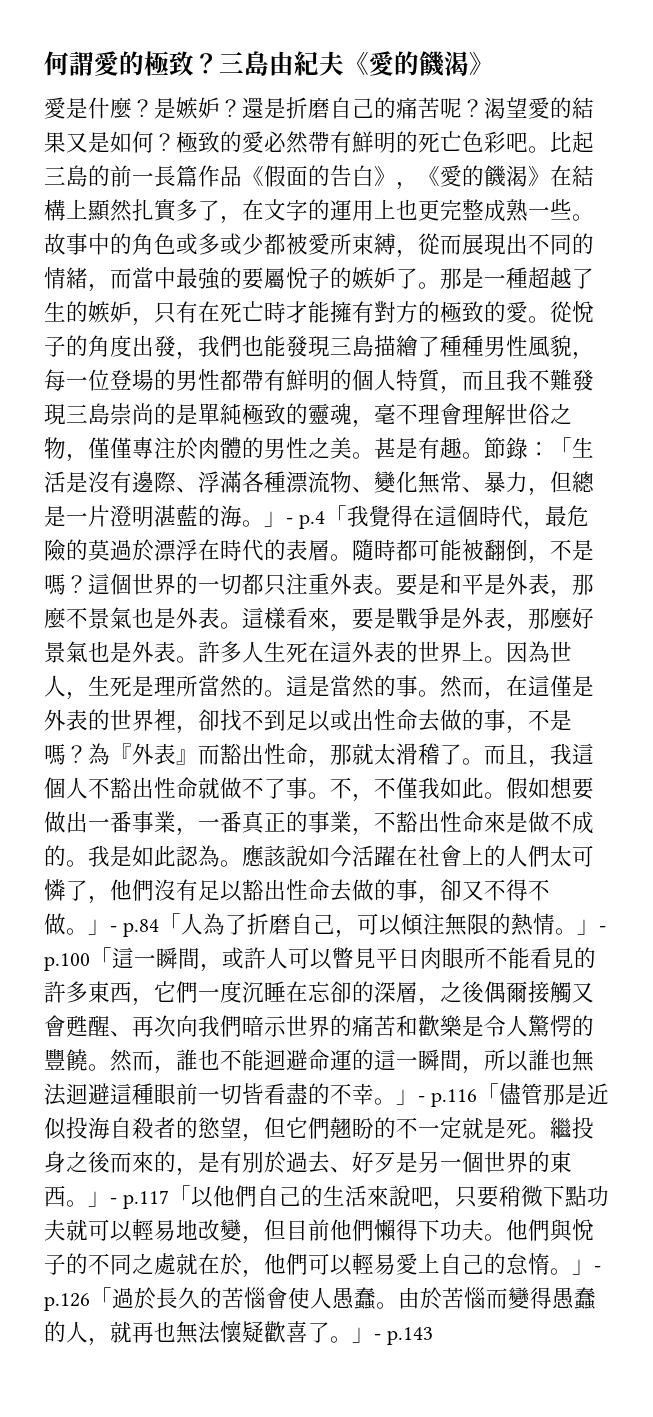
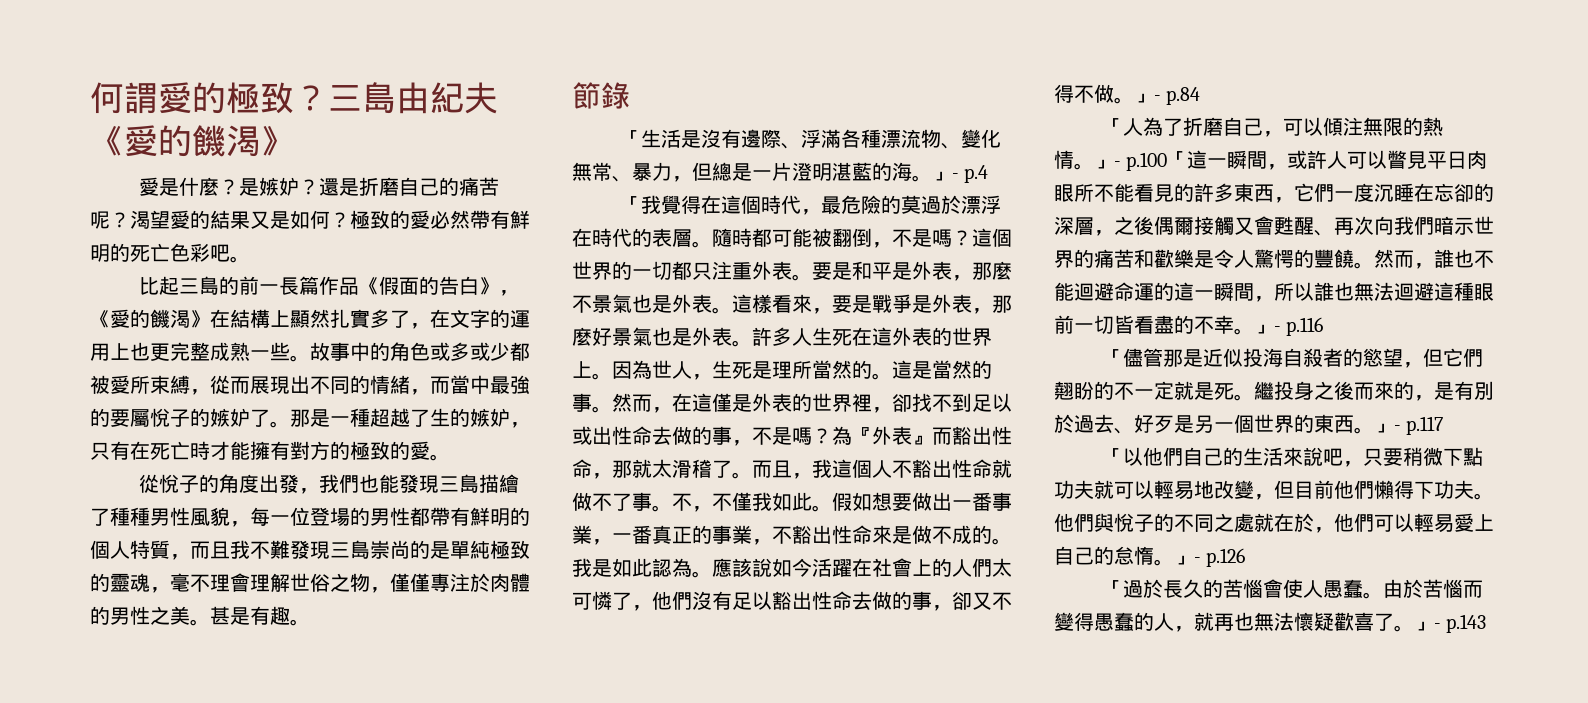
(550, 149) none -> (250, 259) //
(550, 319) none -> (450, 457) //
(484, 455) none -> (310, 622) //
[528,442,550,456] ： -> (630, 95) //
(325, 520) none -> (989, 174) //
(159, 928) none -> (1201, 96) //
(477, 1098) none -> (1324, 326) //
(169, 1199) none -> (1444, 425) //
(90, 1302) none -> (1246, 557) //

